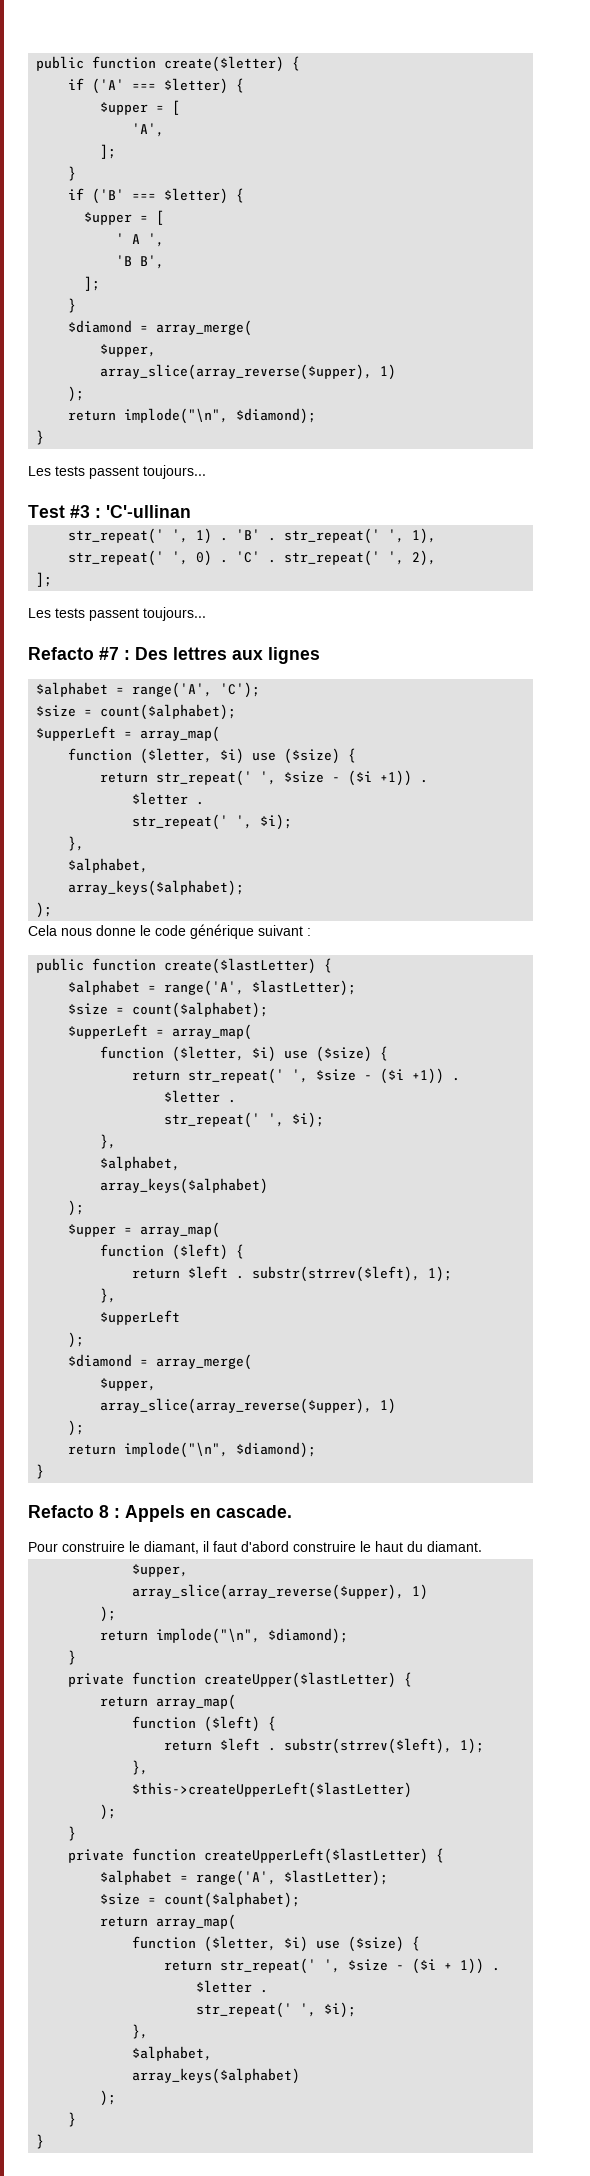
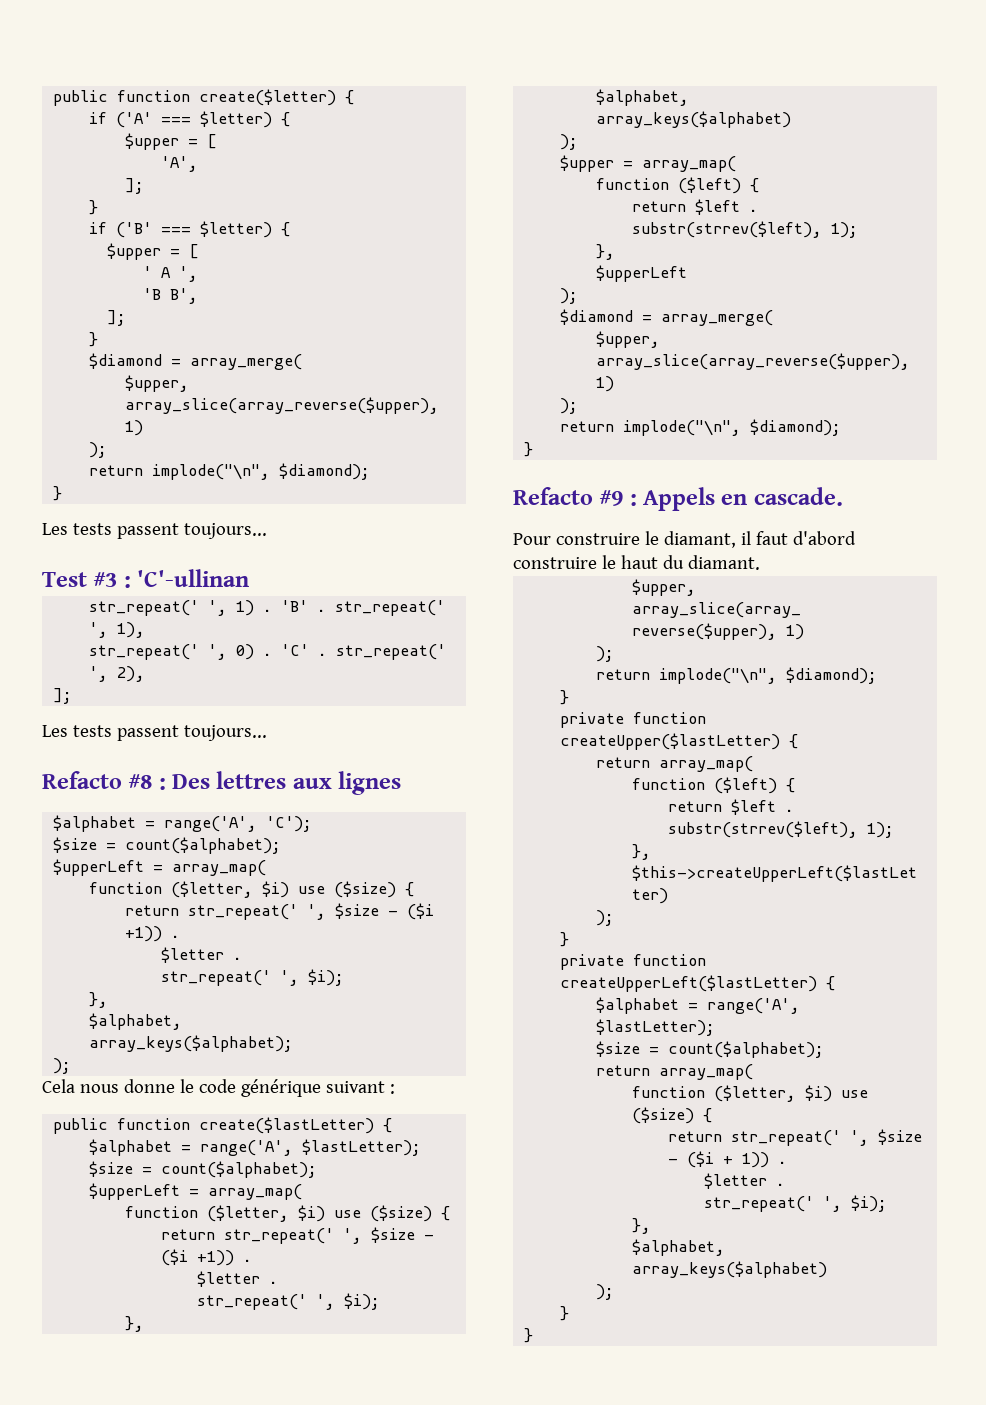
[99,647,119,660] #7 -> [128,774,153,789] #8
[99,1505,109,1518] 8 -> [599,490,624,506] #9

